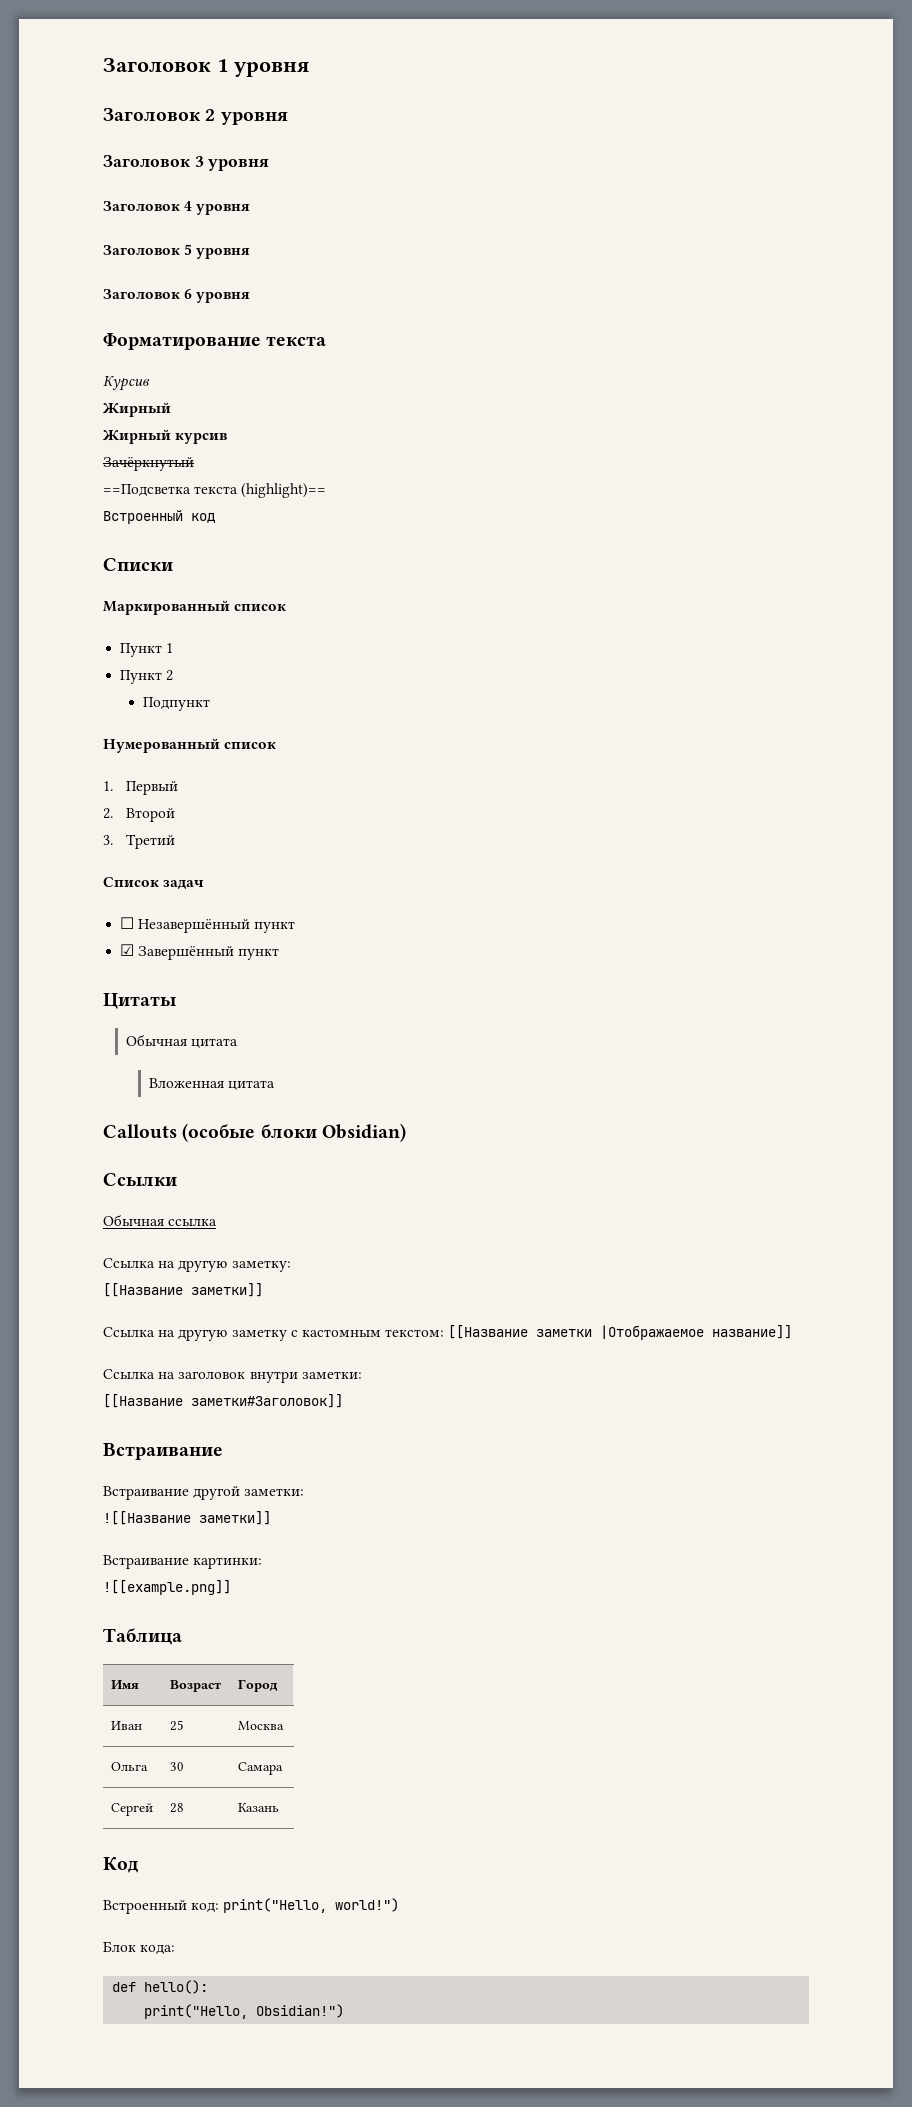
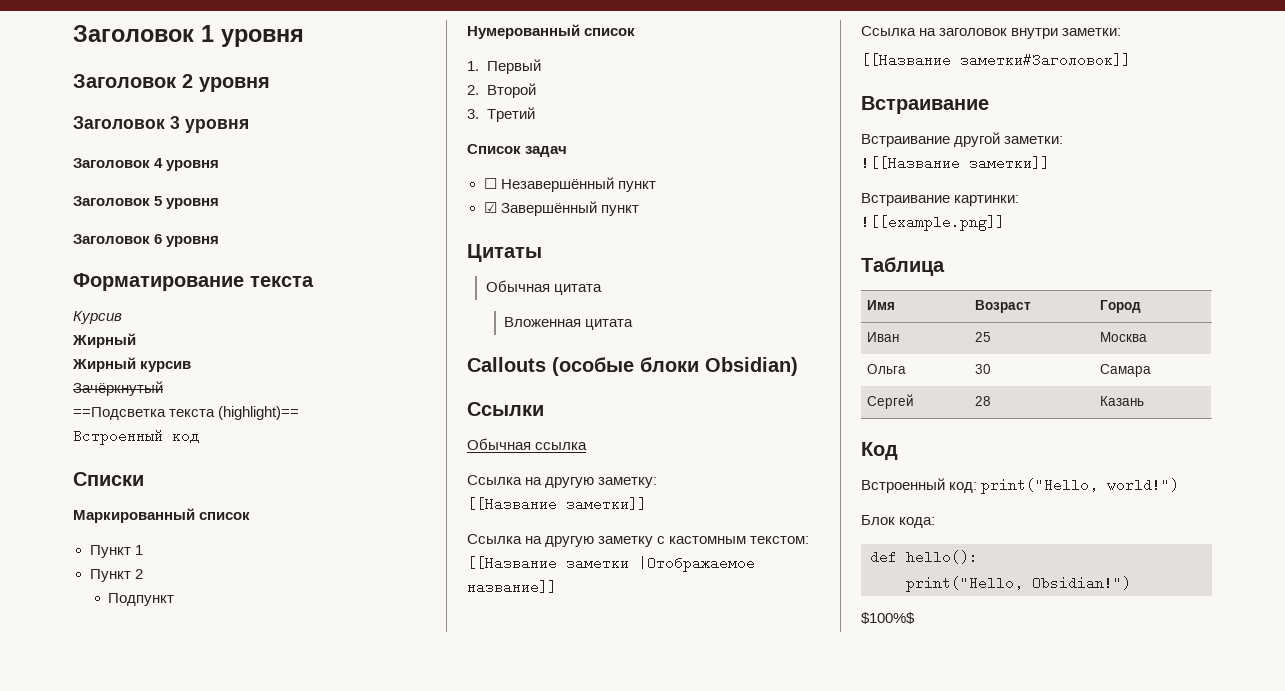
(345, 2011) none -> [861,612,915,624] // $100%$

